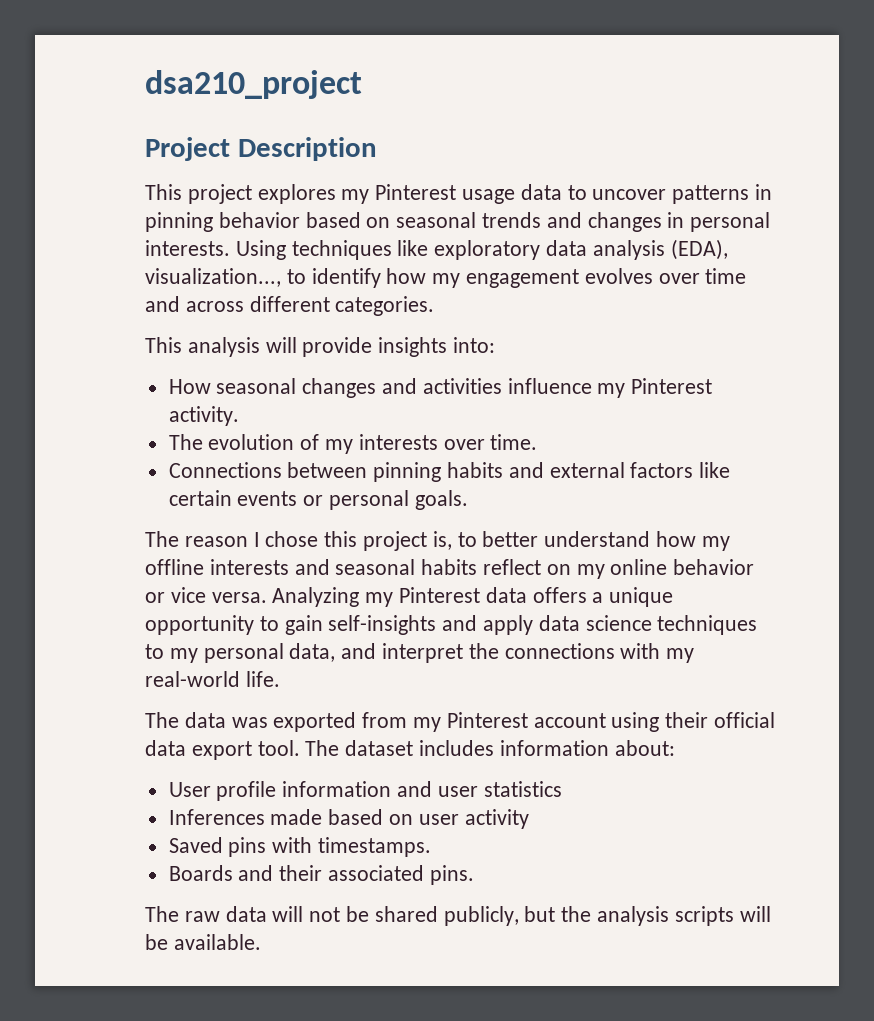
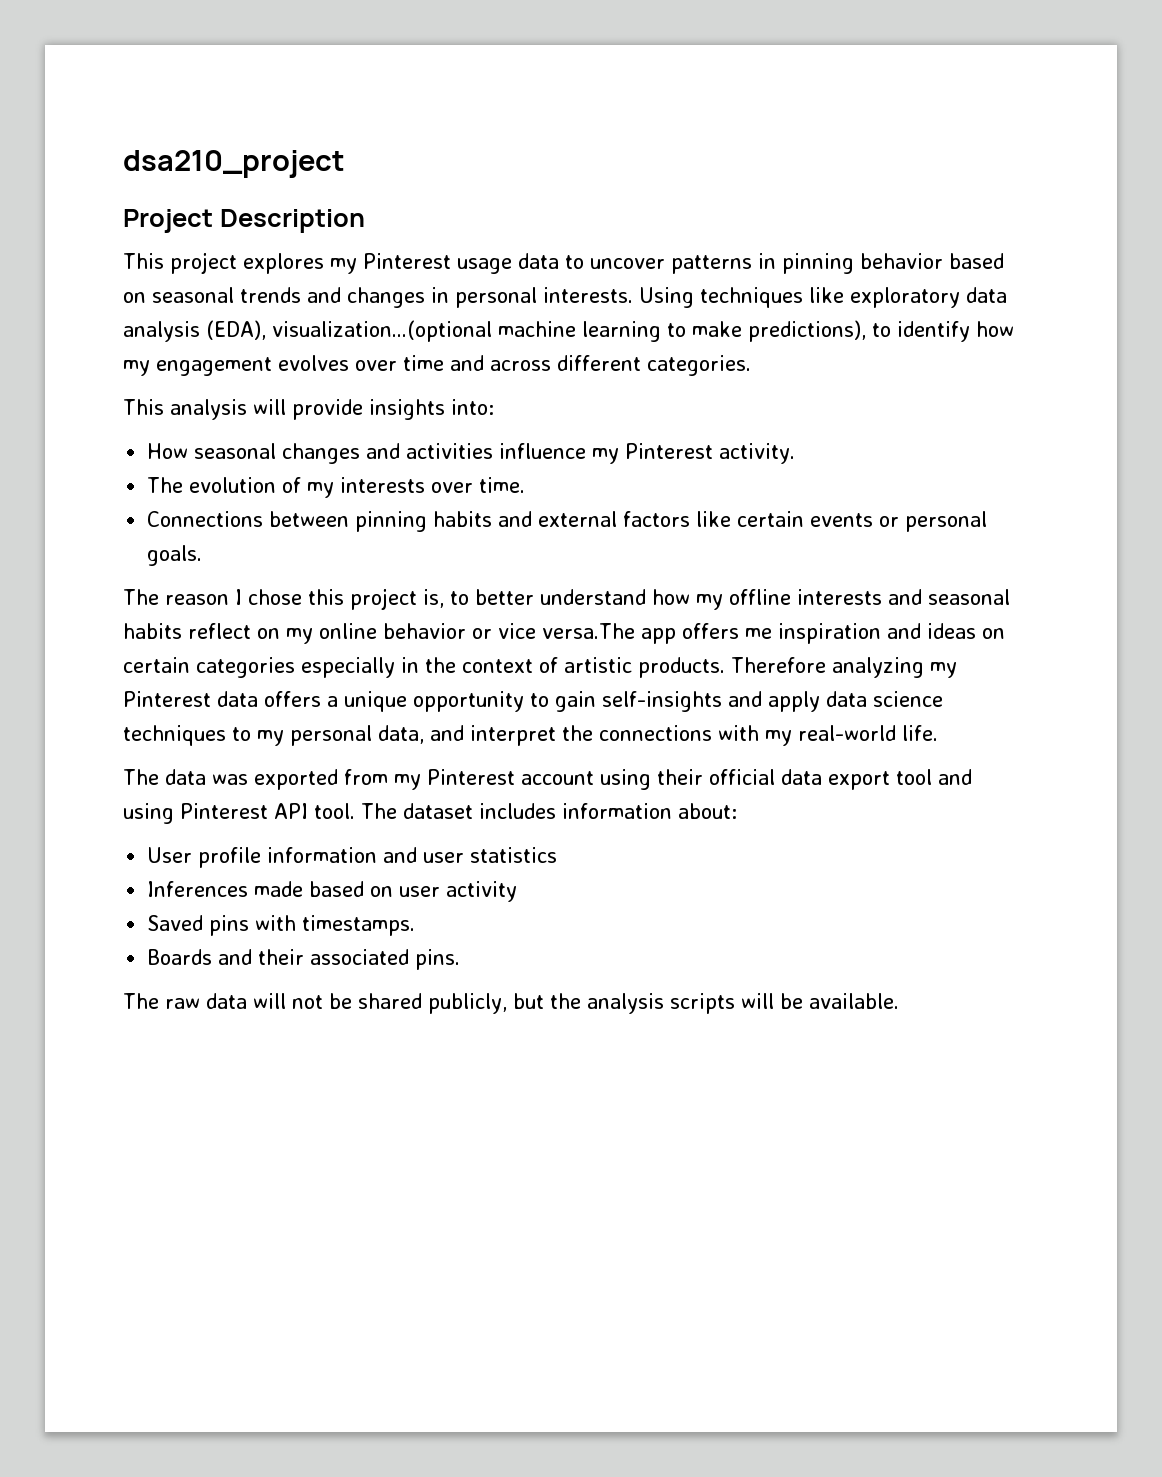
[145,268,281,287] visualization..., -> [272,320,866,342] visualization...(optional machine learning to make predictions),
[211,587,360,607] versa. Analyzing -> [542,623,1005,644] [123,657,924,678] versa.The app offers me inspiration and ideas on certain categories especially in the context of artistic products. Therefore analyzing
(252, 750) none -> [896,769,972,785] [123,803,308,824] tool and using Pinterest API

